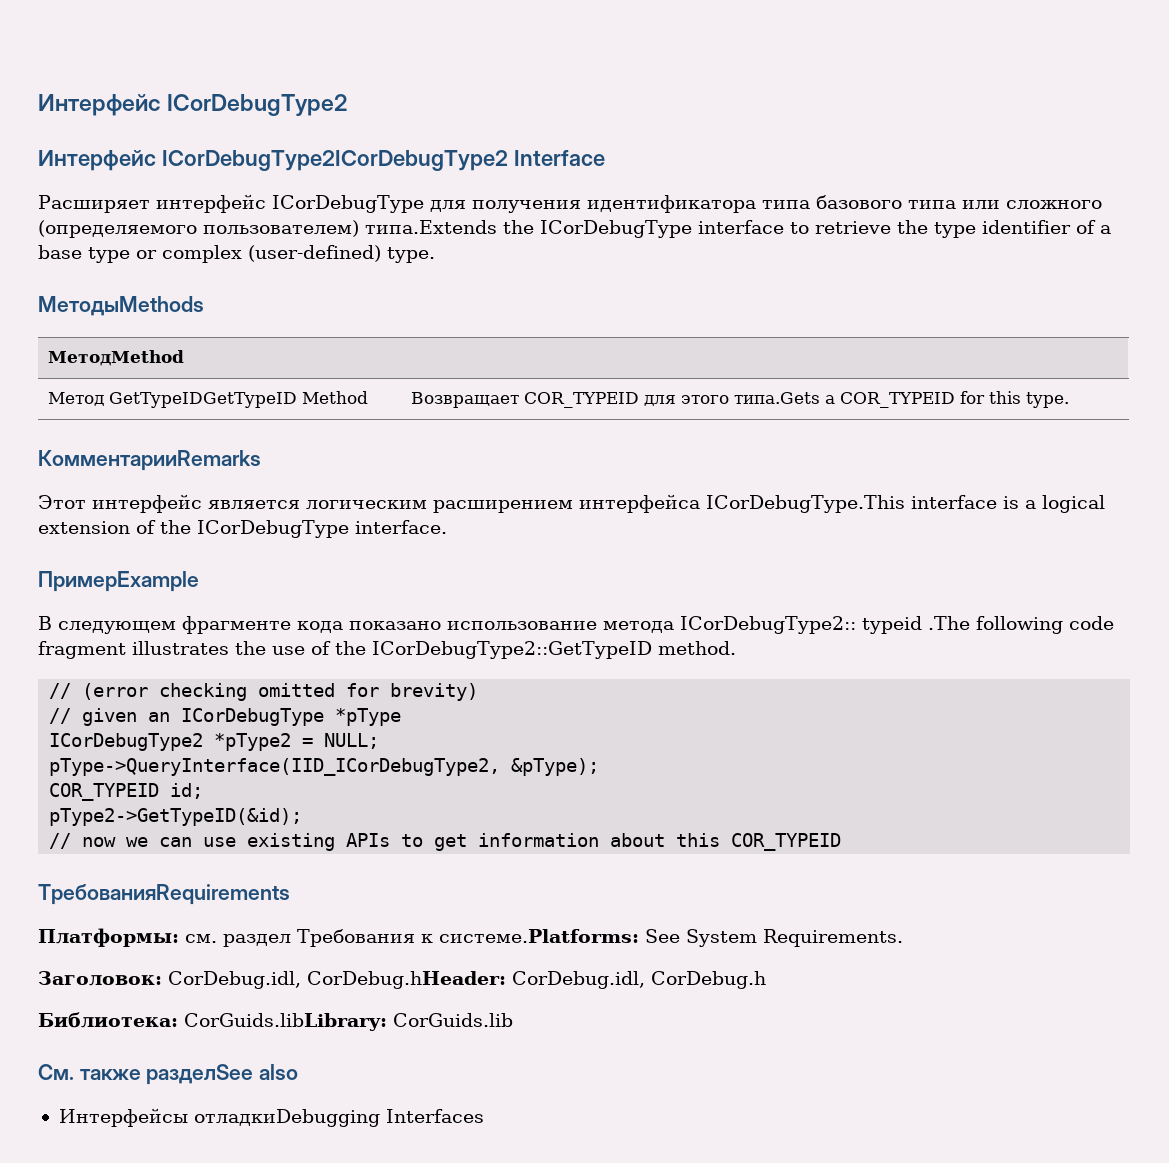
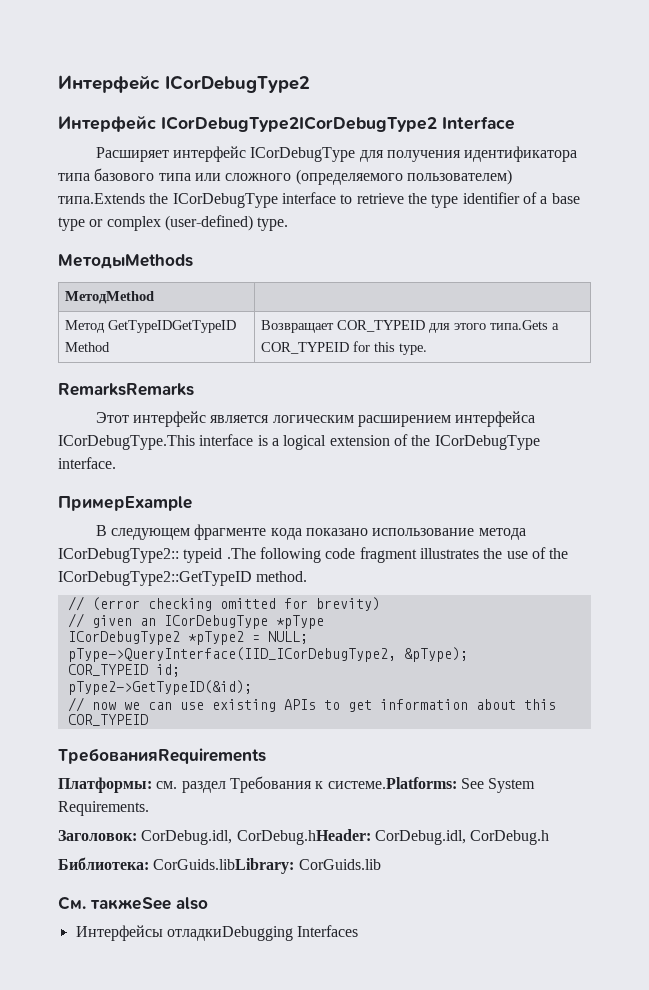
[38,450,261,471] КомментарииRemarks -> [58,383,194,396] RemarksRemarks
[79,1064,254,1085] также разделSee -> [90,897,171,910] такжеSee

